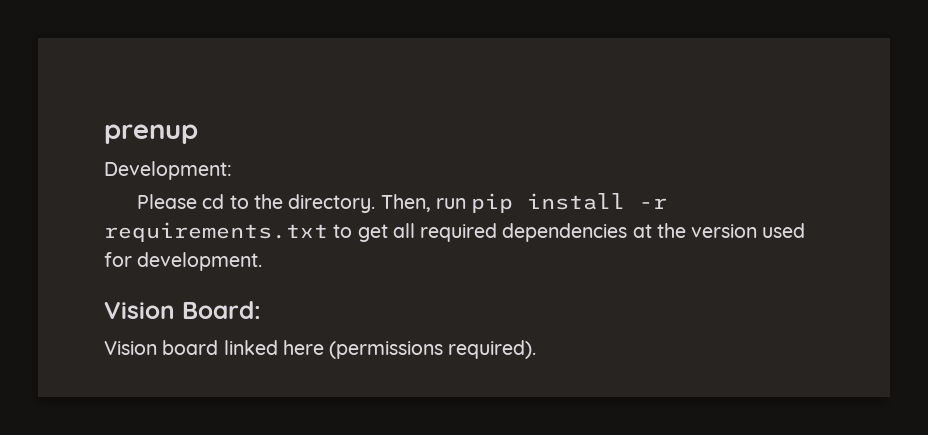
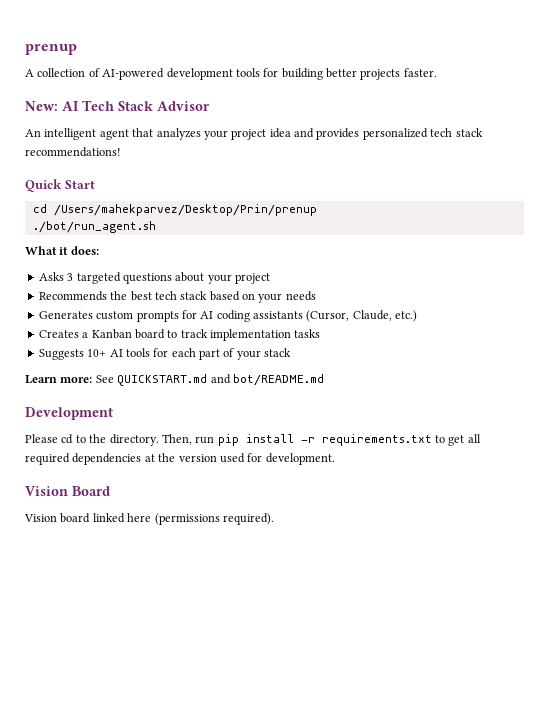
[104,161,232,180] Development: -> [25,68,437,80] [25,100,210,111] [25,128,483,140] [25,147,121,157] [25,179,95,192] [32,204,317,216] [32,221,156,233] [25,246,99,255] [38,272,270,284] [38,291,316,303] [38,310,418,322] [38,329,321,341] [38,348,292,360] [25,374,324,386] [25,407,113,420] A collection of AI-powered development tools for building better projects faster. // New: AI Tech Stack Advisor // An intelligent agent that analyzes your project idea and provides personalized tech stack recommendations! // Quick Start // cd /Users/mahekparvez/Desktop/Prin/prenup // ./bot/run_agent.sh // What it does: // Asks 3 targeted questions about your project // Recommends the best tech stack based on your needs // Generates custom prompts for AI coding assistants (Cursor, Claude, etc.) // Creates a Kanban board to track implementation tasks // Suggests 10+ AI tools for each part of your stack // Learn more: See QUICKSTART.md and bot/README.md // Development
[182,301,261,319] Board: -> [72,486,110,496] Board

